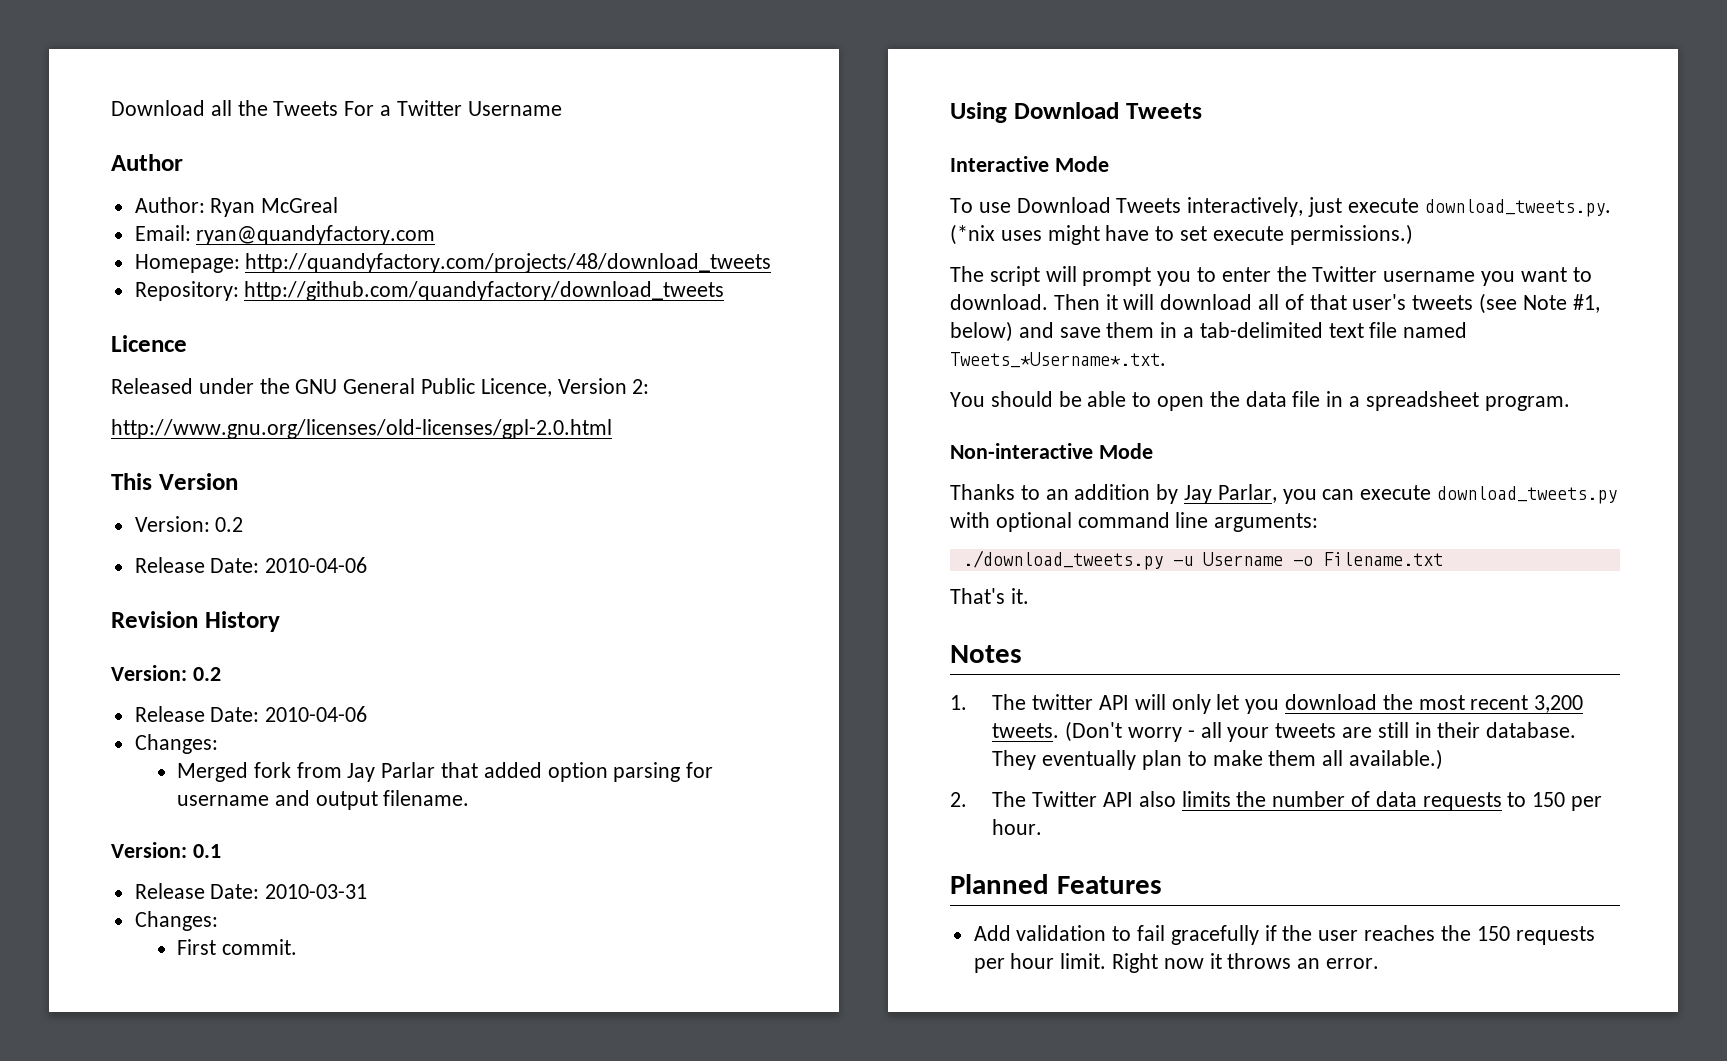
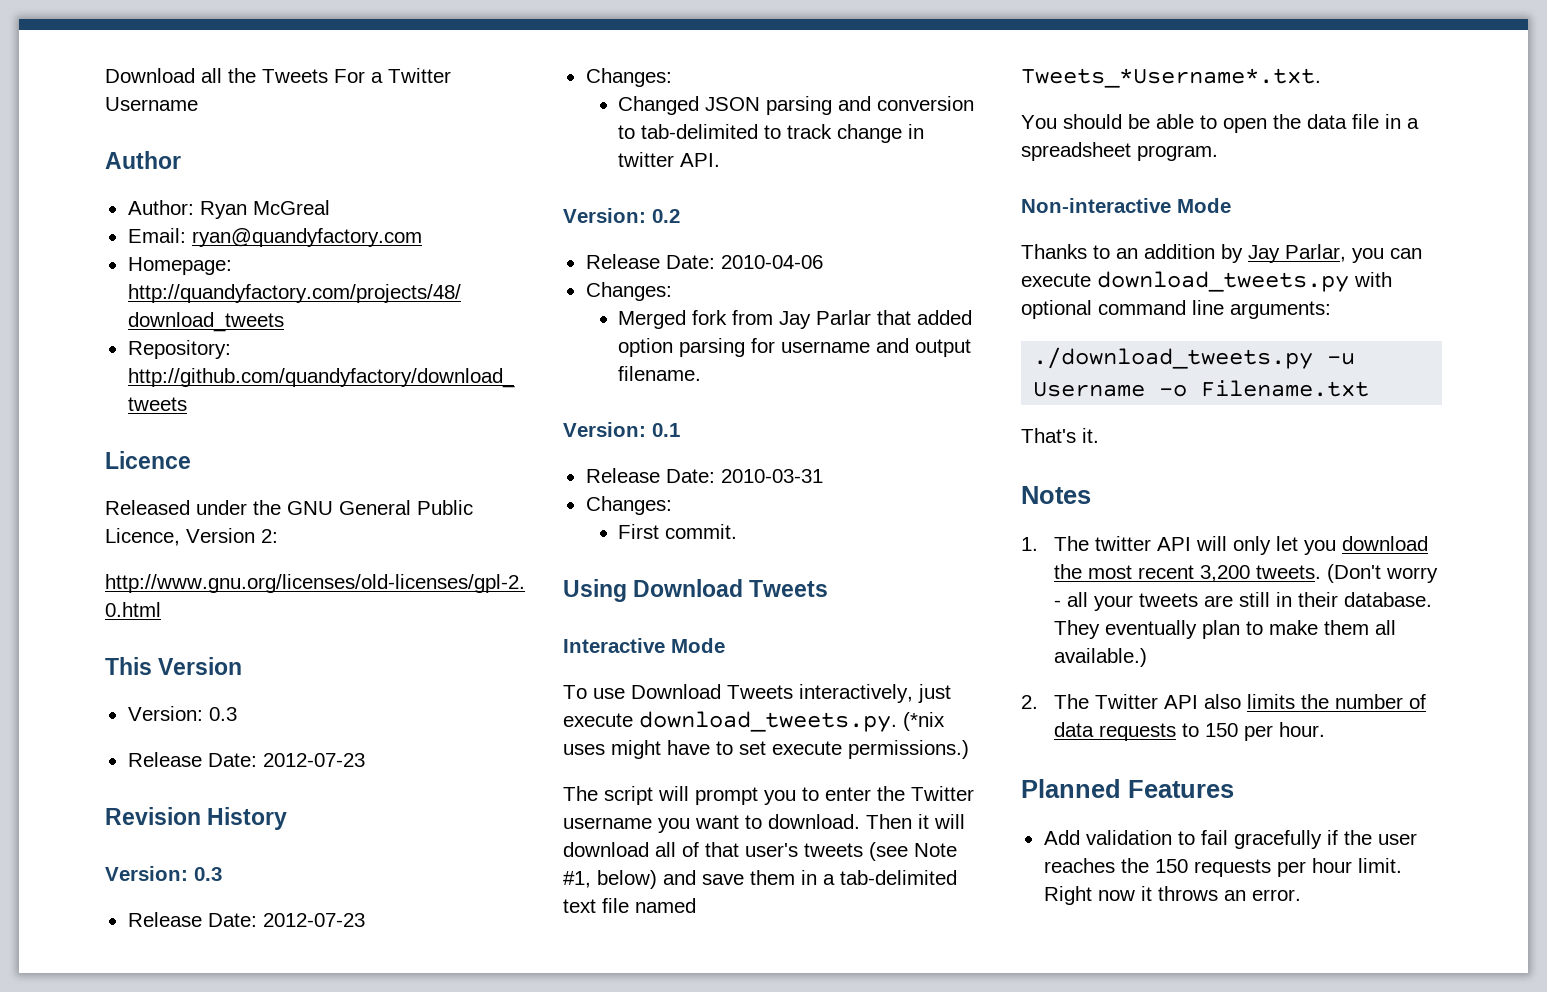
[215,517,244,532] [134,557,368,573] 0.2 // Release Date: 2010-04-06 -> [208,707,237,721] [127,752,365,767] 0.3 // Release Date: 2012-07-23
(280, 621) none -> [105,866,222,881] [127,912,365,927] [585,68,672,87] [618,96,975,115] [618,124,925,143] [618,152,721,167] // Version: 0.3 // Release Date: 2012-07-23 // Changes: // Changed JSON parsing and conversion to tab-delimited to track change in twitter API.

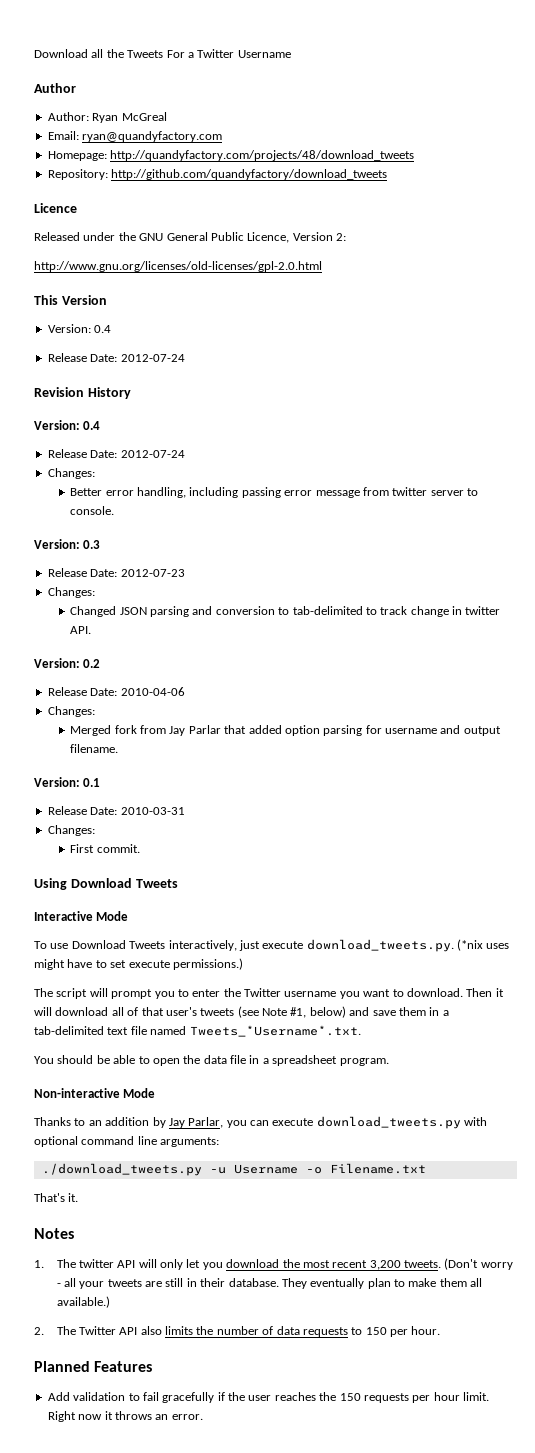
[208,707,237,721] [127,752,365,767] 0.3 // Release Date: 2012-07-23 -> [94,325,112,333] [47,353,185,362] 0.4 // Release Date: 2012-07-24
(288, 818) none -> [34,420,101,430] [47,449,185,458] [47,468,95,479] [70,487,479,498] [70,506,115,515] // Version: 0.4 // Release Date: 2012-07-24 // Changes: // Better error handling, including passing error message from twitter server to console.

